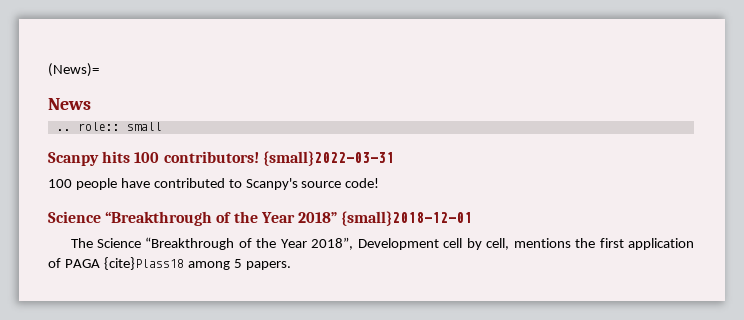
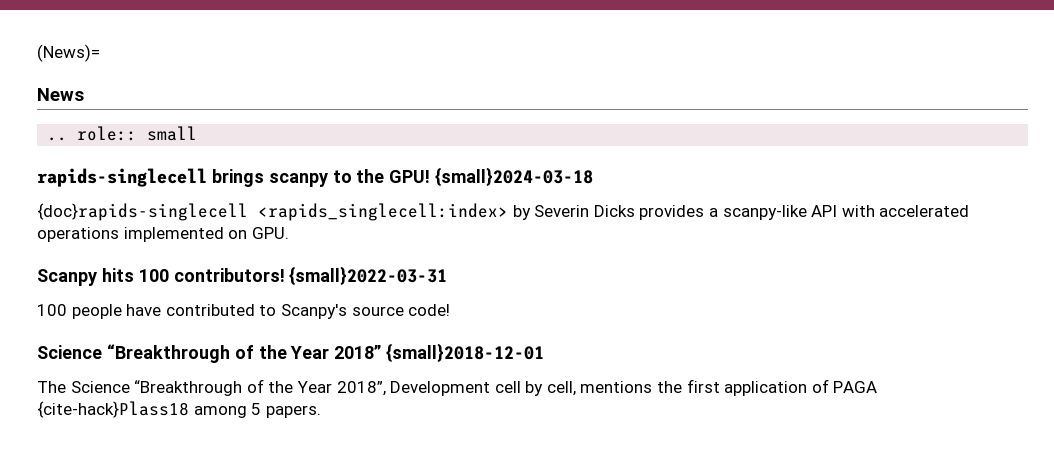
(162, 126) none -> [37,167,594,187] [37,203,970,221] [37,227,289,242] // rapids-singlecell brings scanpy to the GPU! {small}2024-03-18 // {doc}rapids-singlecell <rapids_singlecell:index> by Severin Dicks provides a scanpy-like API with accelerated operations implemented on GPU.
[103,257,184,270] {cite}Plass18 -> [37,401,189,418] {cite-hack}Plass18

